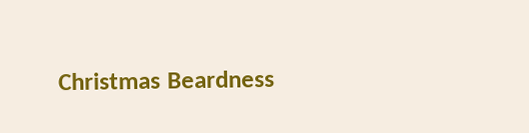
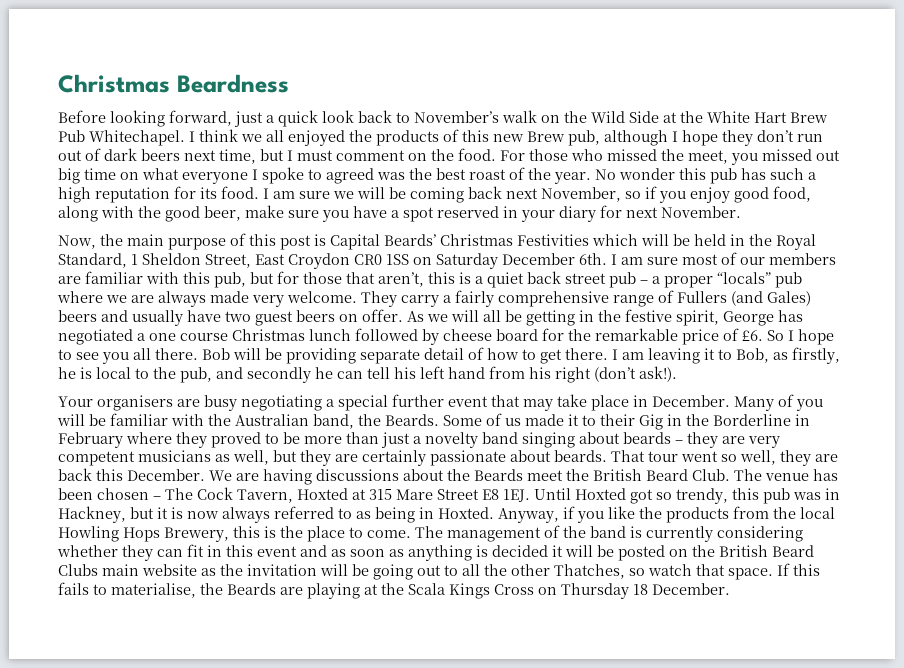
(275, 79) none -> [58,110,828,127] [58,129,823,146] [58,148,840,165] [58,167,816,184] [58,186,811,203] [58,205,741,222] [58,233,816,250] [58,252,836,269] [58,271,802,288] [57,290,811,307] [58,309,803,326] [58,328,834,345] [58,347,840,364] [58,366,677,383] [58,394,823,411] [57,413,810,430] [58,432,780,448] [58,450,838,466] [58,468,838,485] [58,487,840,504] [58,506,835,523] [58,525,803,542] [57,544,814,561] [58,563,820,580] [58,582,730,599] // Before looking forward, just a quick look back to November’s walk on the Wild Side at the White Hart Brew Pub Whitechapel. I think we all enjoyed the products of this new Brew pub, although I hope they don’t run out of dark beers next time, but I must comment on the food. For those who missed the meet, you missed out big time on what everyone I spoke to agreed was the best roast of the year. No wonder this pub has such a high reputation for its food. I am sure we will be coming back next November, so if you enjoy good food, along with the good beer, make sure you have a spot reserved in your diary for next November. // Now, the main purpose of this post is Capital Beards’ Christmas Festivities which will be held in the Royal Standard, 1 Sheldon Street, East Croydon CR0 1SS on Saturday December 6th. I am sure most of our members are familiar with this pub, but for those that aren’t, this is a quiet back street pub – a proper “locals” pub where we are always made very welcome. They carry a fairly comprehensive range of Fullers (and Gales) beers and usually have two guest beers on offer. As we will all be getting in the festive spirit, George has negotiated a one course Christmas lunch followed by cheese board for the remarkable price of £6. So I hope to see you all there. Bob will be providing separate detail of how to get there. I am leaving it to Bob, as firstly, he is local to the pub, and secondly he can tell his left hand from his right (don’t ask!). // Your organisers are busy negotiating a special further event that may take place in December. Many of you will be familiar with the Australian band, the Beards. Some of us made it to their Gig in the Borderline in February where they proved to be more than just a novelty band singing about beards – they are very competent musicians as well, but they are certainly passionate about beards. That tour went so well, they are back this December. We are having discussions about the Beards meet the British Beard Club. The venue has been chosen – The Cock Tavern, Hoxted at 315 Mare Street E8 1EJ. Until Hoxted got so trendy, this pub was in Hackney, but it is now always referred to as being in Hoxted. Anyway, if you like the products from the local Howling Hops Brewery, this is the place to come. The management of the band is currently considering whether they can fit in this event and as soon as anything is decided it will be posted on the British Beard Clubs main website as the invitation will be going out to all the other Thatches, so watch that space. If this fails to materialise, the Beards are playing at the Scala Kings Cross on Thursday 18 December.

